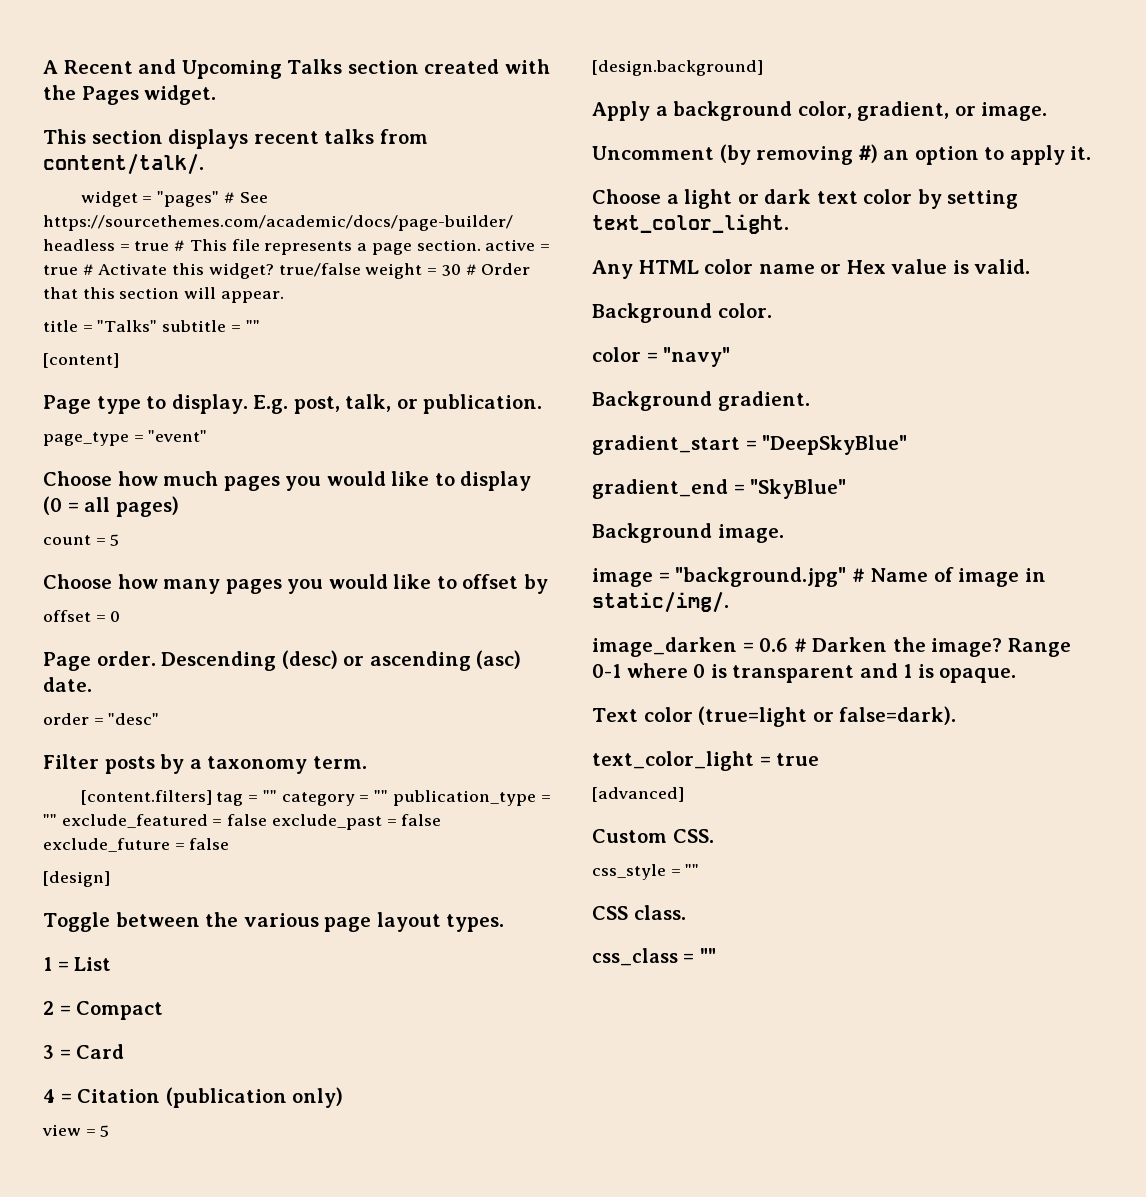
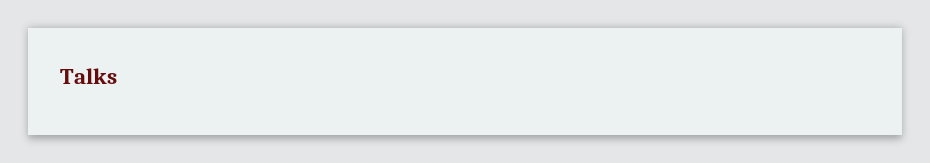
[43,59,550,79] [43,85,217,105] [43,129,428,149] [43,153,204,175] [80,191,268,207] [43,215,513,231] [43,239,550,255] [43,263,531,279] [43,287,284,303] [43,320,260,332] [43,353,119,368] [43,394,543,414] [43,430,208,446] [43,471,532,491] [43,496,179,517] [43,534,120,546] [43,574,548,594] [43,610,121,622] [43,650,522,671] [43,677,92,692] [43,713,160,725] [43,754,367,774] [80,790,551,806] [43,814,442,830] [43,838,230,852] [43,871,110,887] [43,912,505,932] [43,957,112,971] [43,1001,164,1020] [43,1044,125,1059] [43,1087,344,1108] [42,1124,110,1137] [592,60,763,76] [592,101,1048,121] [592,144,1092,165] [592,189,1019,209] [592,214,789,234] [592,259,1031,279] [592,303,772,323] [592,347,731,367] [592,391,810,411] [592,435,908,455] [592,479,847,499] [592,523,784,543] [592,567,1046,587] [592,591,729,613] [592,637,1071,657] [592,663,1017,683] [592,706,957,727] [592,751,820,771] [592,787,684,802] [592,829,714,843] [592,864,700,880] [592,905,686,920] [592,948,716,966] A Recent and Upcoming Talks section created with the Pages widget. // This section displays recent talks from content/talk/. // widget = "pages" # See https://sourcethemes.com/academic/docs/page-builder/ headless = true # This file represents a page section. active = true # Activate this widget? true/false weight = 30 # Order that this section will appear. // title = "Talks" subtitle = "" // [content] // Page type to display. E.g. post, talk, or publication. // page_type = "event" // Choose how much pages you would like to display (0 = all pages) // count = 5 // Choose how many pages you would like to offset by // offset = 0 // Page order. Descending (desc) or ascending (asc) date. // order = "desc" // Filter posts by a taxonomy term. // [content.filters] tag = "" category = "" publication_type = "" exclude_featured = false exclude_past = false exclude_future = false // [design] // Toggle between the various page layout types. // 1 = List // 2 = Compact // 3 = Card // 4 = Citation (publication only) // view = 5 // [design.background] // Apply a background color, gradient, or image. // Uncomment (by removing #) an option to apply it. // Choose a light or dark text color by setting text_color_light. // Any HTML color name or Hex value is valid. // Background color. // color = "navy" // Background gradient. // gradient_start = "DeepSkyBlue" // gradient_end = "SkyBlue" // Background image. // image = "background.jpg" # Name of image in static/img/. // image_darken = 0.6 # Darken the image? Range 0-1 where 0 is transparent and 1 is opaque. // Text color (true=light or false=dark). // text_color_light = true // [advanced] // Custom CSS. // css_style = "" // CSS class. // css_class = "" -> [60,68,117,84] Talks

